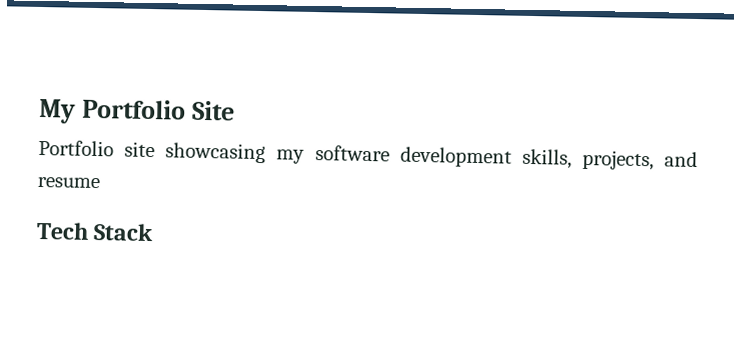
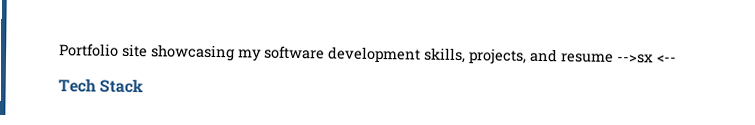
[38,98,236,124] My Portfolio Site // -> (59, 50) none
(100, 182) none -> [617,53,677,64] -->sx <--

